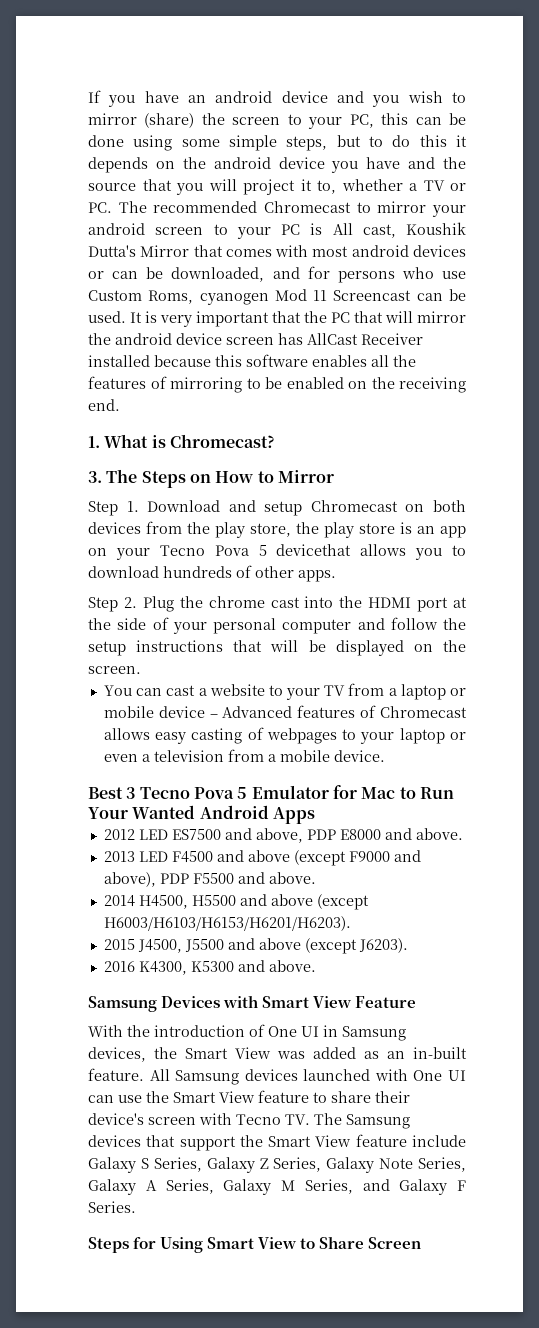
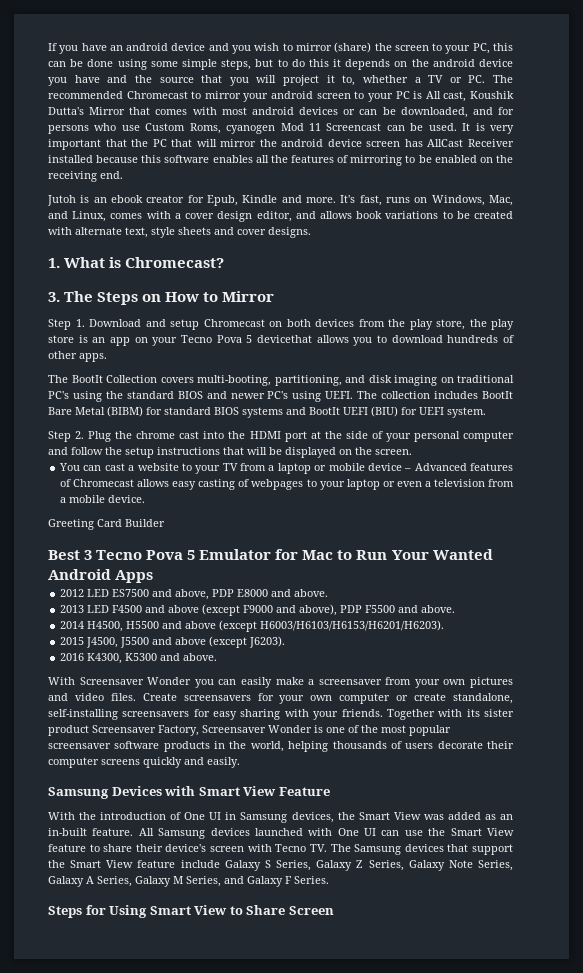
(120, 405) none -> [47,195,513,206] [48,211,513,222] [48,227,311,238] // Jutoh is an ebook creator for Epub, Kindle and more. It's fast, runs on Windows, Mac, and Linux, comes with a cover design editor, and allows book variations to be created with alternate text, style sheets and cover designs.
(336, 576) none -> [48,375,514,386] [48,391,513,402] [48,406,486,418] // The BootIt Collection covers multi-booting, partitioning, and disk imaging on traditional PC's using the standard BIOS and newer PC's using UEFI. The collection includes BootIt Bare Metal (BIBM) for standard BIOS systems and BootIt UEFI (BIU) for UEFI system.
(385, 756) none -> [48,519,165,530] // Greeting Card Builder
(316, 966) none -> [48,677,513,688] [48,693,514,704] [48,709,515,720] [48,725,451,736] [48,741,515,752] [48,757,240,768] // With Screensaver Wonder you can easily make a screensaver from your own pictures and video files. Create screensavers for your own computer or create standalone, self-installing screensavers for easy sharing with your friends. Together with its sister product Screensaver Factory, Screensaver Wonder is one of the most popular screensaver software products in the world, helping thousands of users decorate their computer screens quickly and easily.

